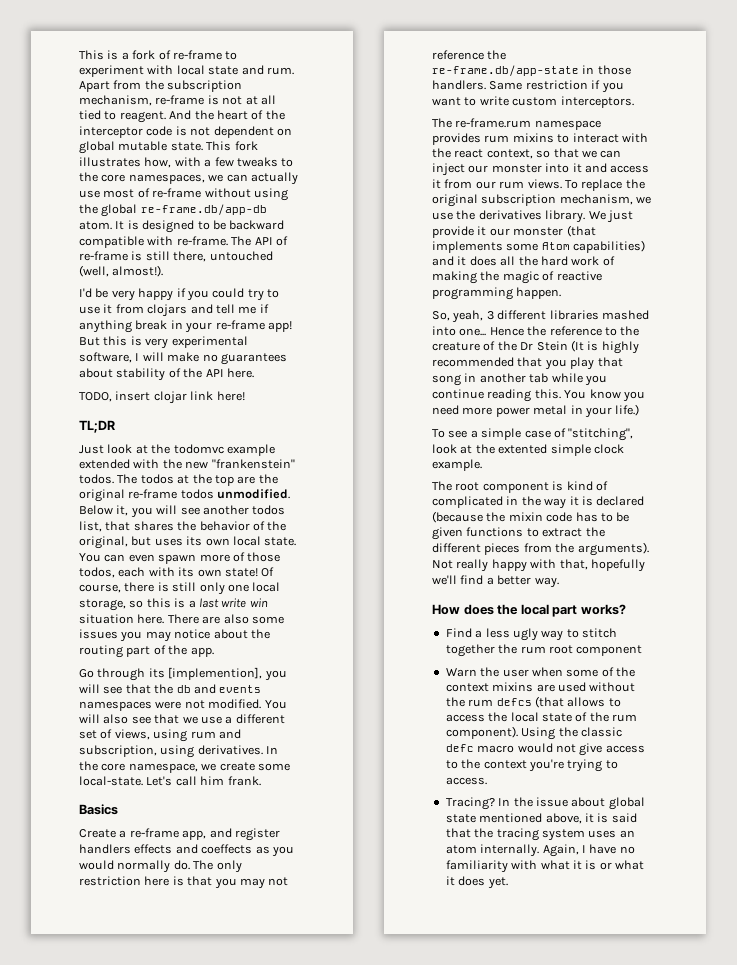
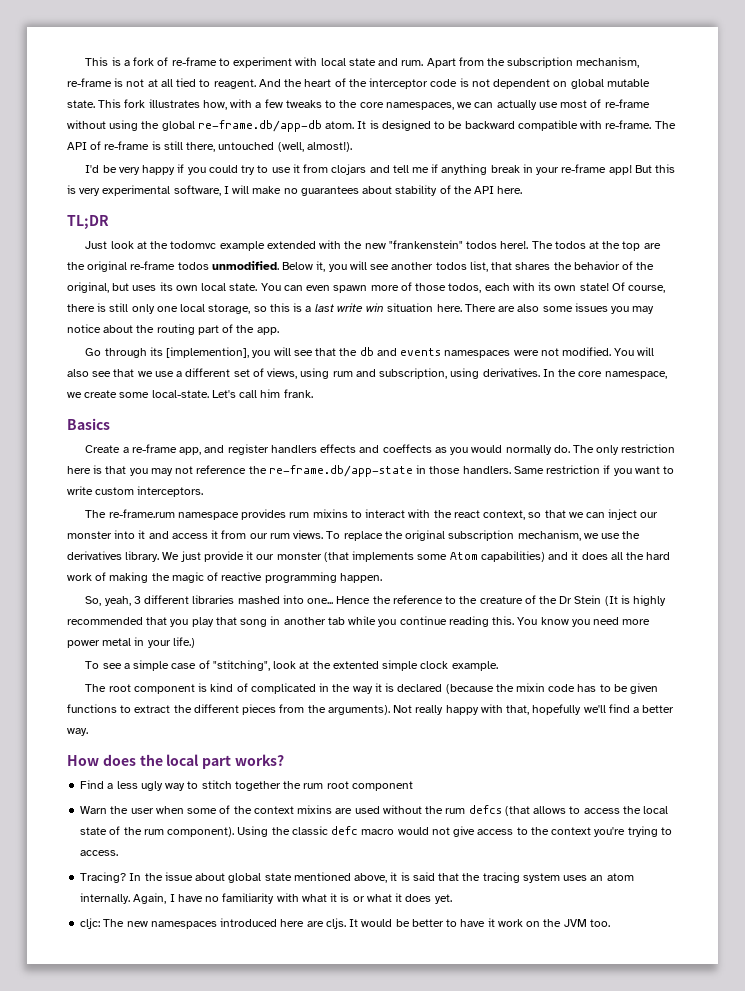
[79,391,245,404] // TODO, insert clojar link here! -> (523, 190) none
[79,474,114,484] todos. -> [466,241,529,249] todos here!.
(508, 883) none -> [80,918,610,929] // cljc: The new namespaces introduced here are cljs. It would be better to have it work on the JVM too.

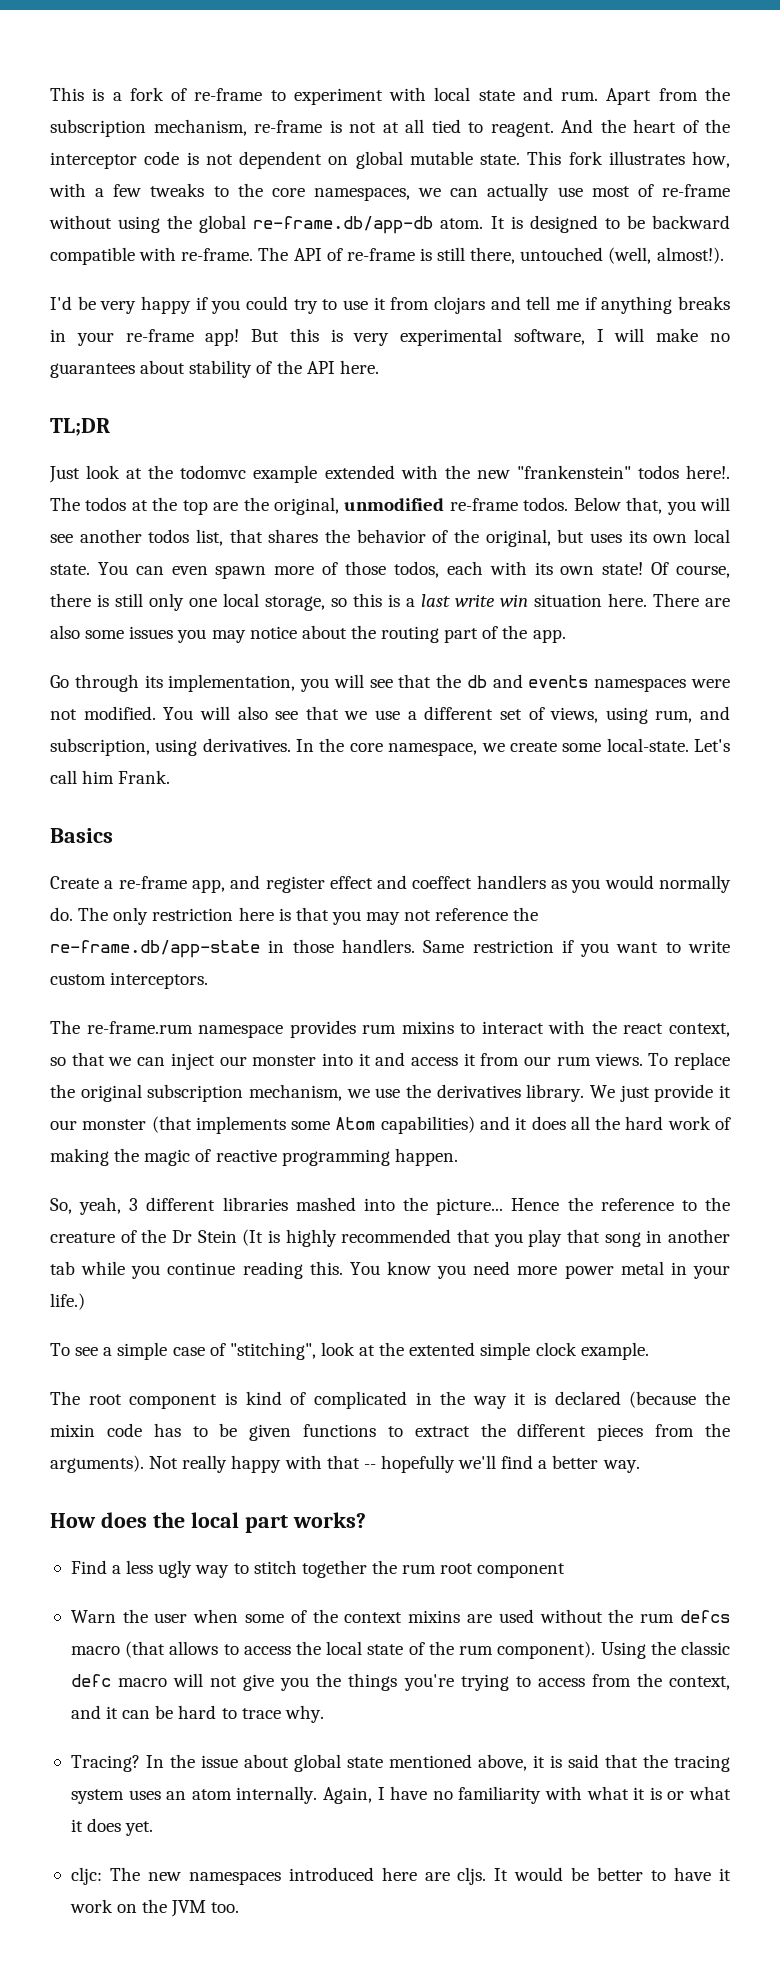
[490,165,520,173] break -> [678,296,730,310] breaks
[87,261,326,272] original re-frame todos unmodified. Below it, -> [273,497,663,515] original, unmodified re-frame todos. Below that,
[166,347,250,358] [implemention], -> [168,674,296,692] implementation,
[332,371,353,377] rum -> [655,710,693,723] rum,
[283,389,313,398] frank. -> [118,770,171,784] Frank.
[270,444,432,453] handlers effects and coeffects -> [329,875,546,889] effect and coeffect handlers
[307,598,334,604] one... -> [403,1197,504,1215] the picture...
[506,705,530,715] that, -> [326,1455,376,1469] that --
(502, 809) none -> [70,1646,120,1655] macro
[397,827,429,835] would -> [173,1673,204,1687] will
[477,826,672,837] [80,850,119,856] access to the context you're trying to access. -> [280,1673,730,1691] [70,1705,324,1723] you the things you're trying to access from the context, and it can be hard to trace why.

